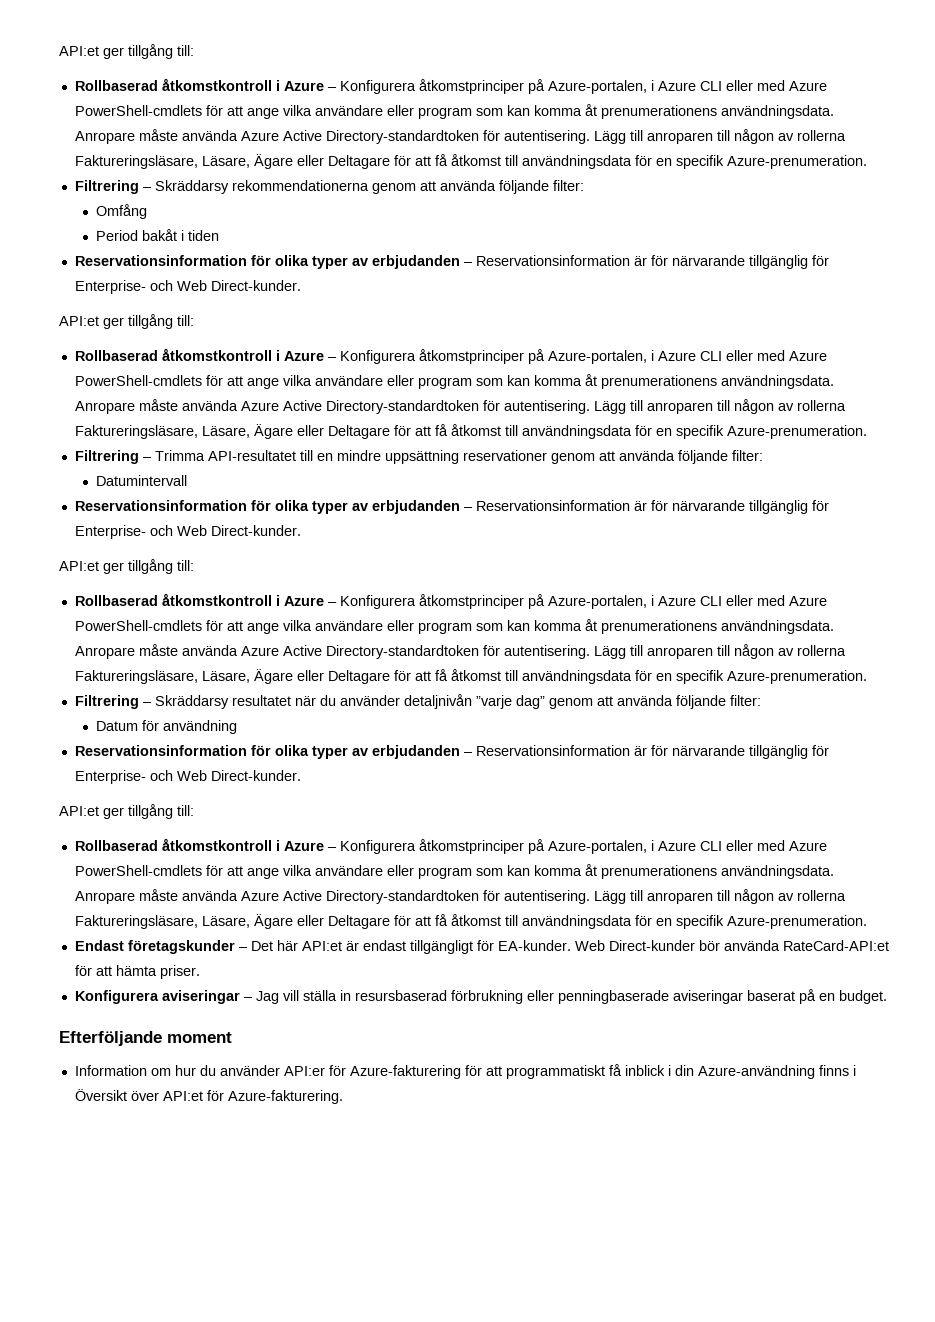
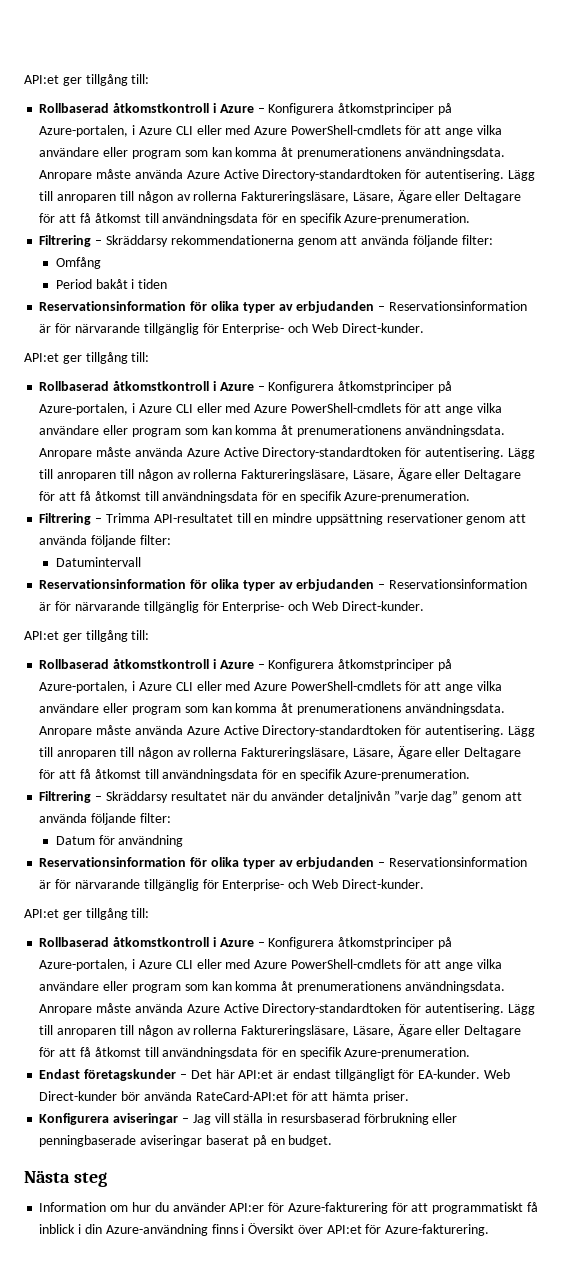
[59,1031,232,1046] Efterföljande moment -> [24,1170,107,1187] Nästa steg

